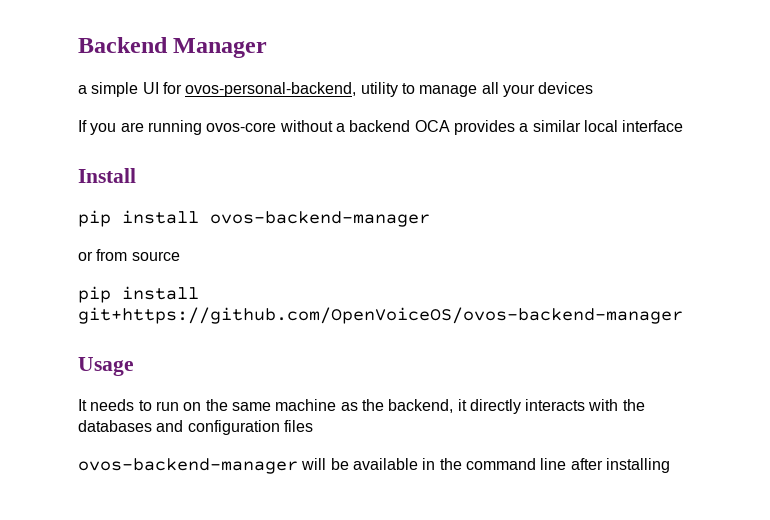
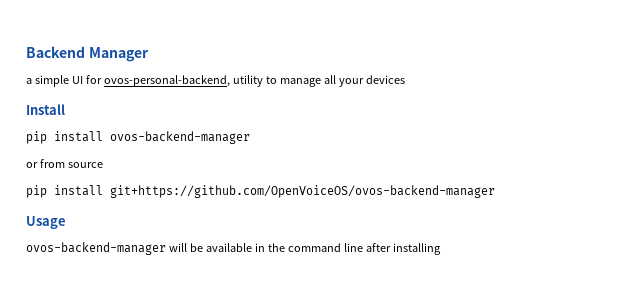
[78,120,684,135] // If you are running ovos-core without a backend OCA provides a similar local interface -> (405, 79) none
[78,399,645,414] [78,420,313,435] // It needs to run on the same machine as the backend, it directly interacts with the databases and configuration files -> (66, 222) none

